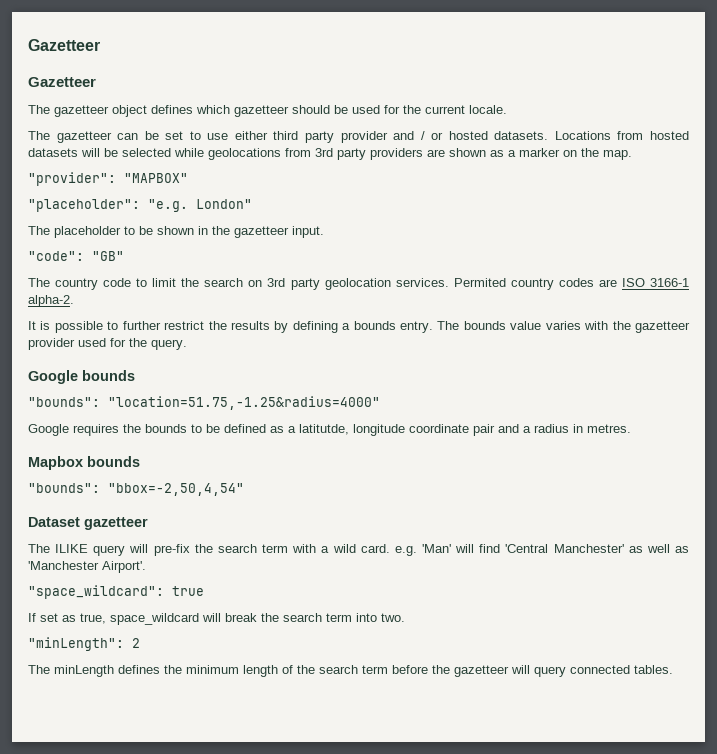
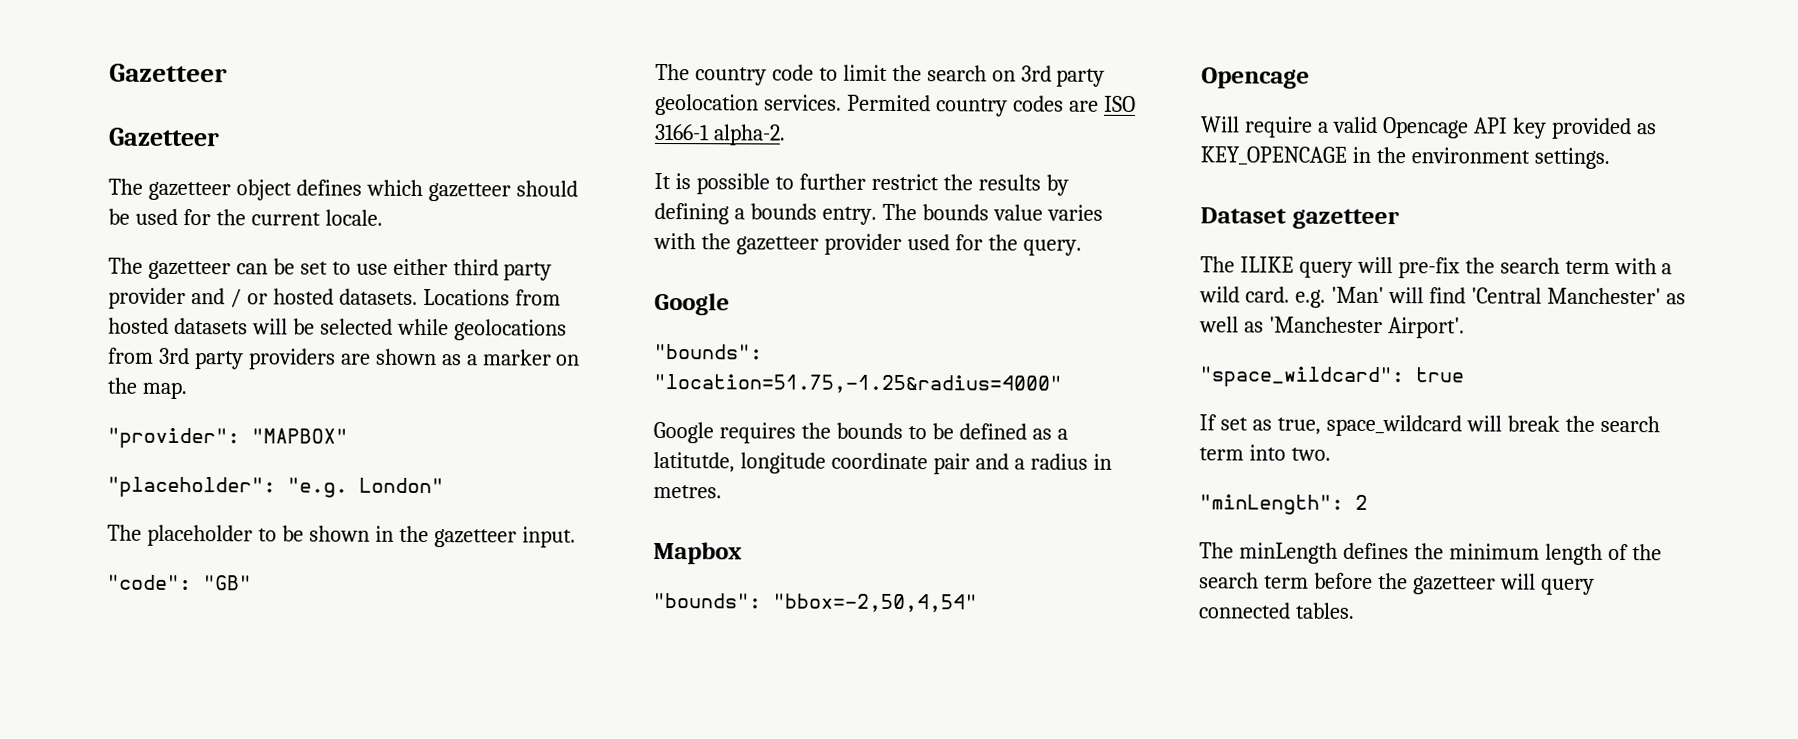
[82,370,135,381] bounds -> (730, 304) none
[87,456,140,467] bounds -> (742, 553) none
(244, 489) none -> [1201,67,1310,89] [1200,116,1657,140] [1200,146,1610,169] // Opencage // Will require a valid Opencage API key provided as KEY_OPENCAGE in the environment settings.

